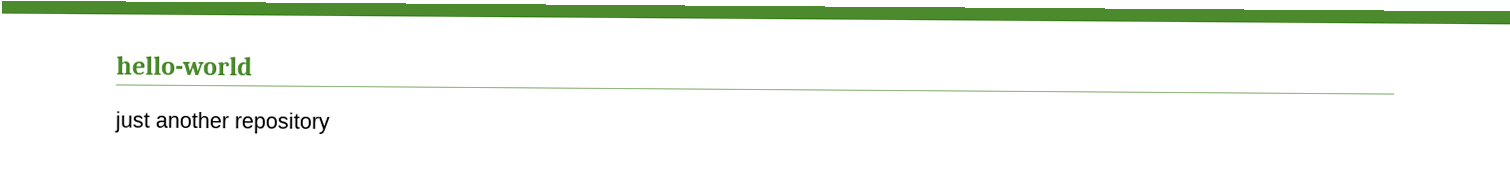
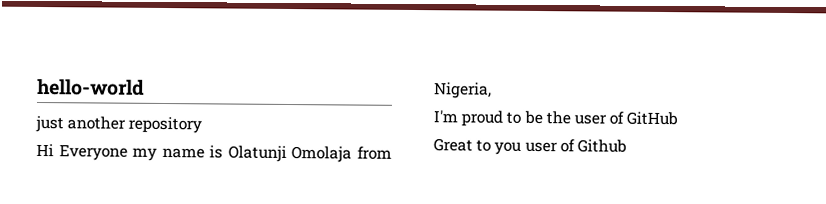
(330, 123) none -> [36,143,392,163] [434,82,492,99] [433,110,679,127] [433,138,627,155] // Hi Everyone my name is Olatunji Omolaja from Nigeria, // I'm proud to be the user of GitHub // Great to you user of Github

